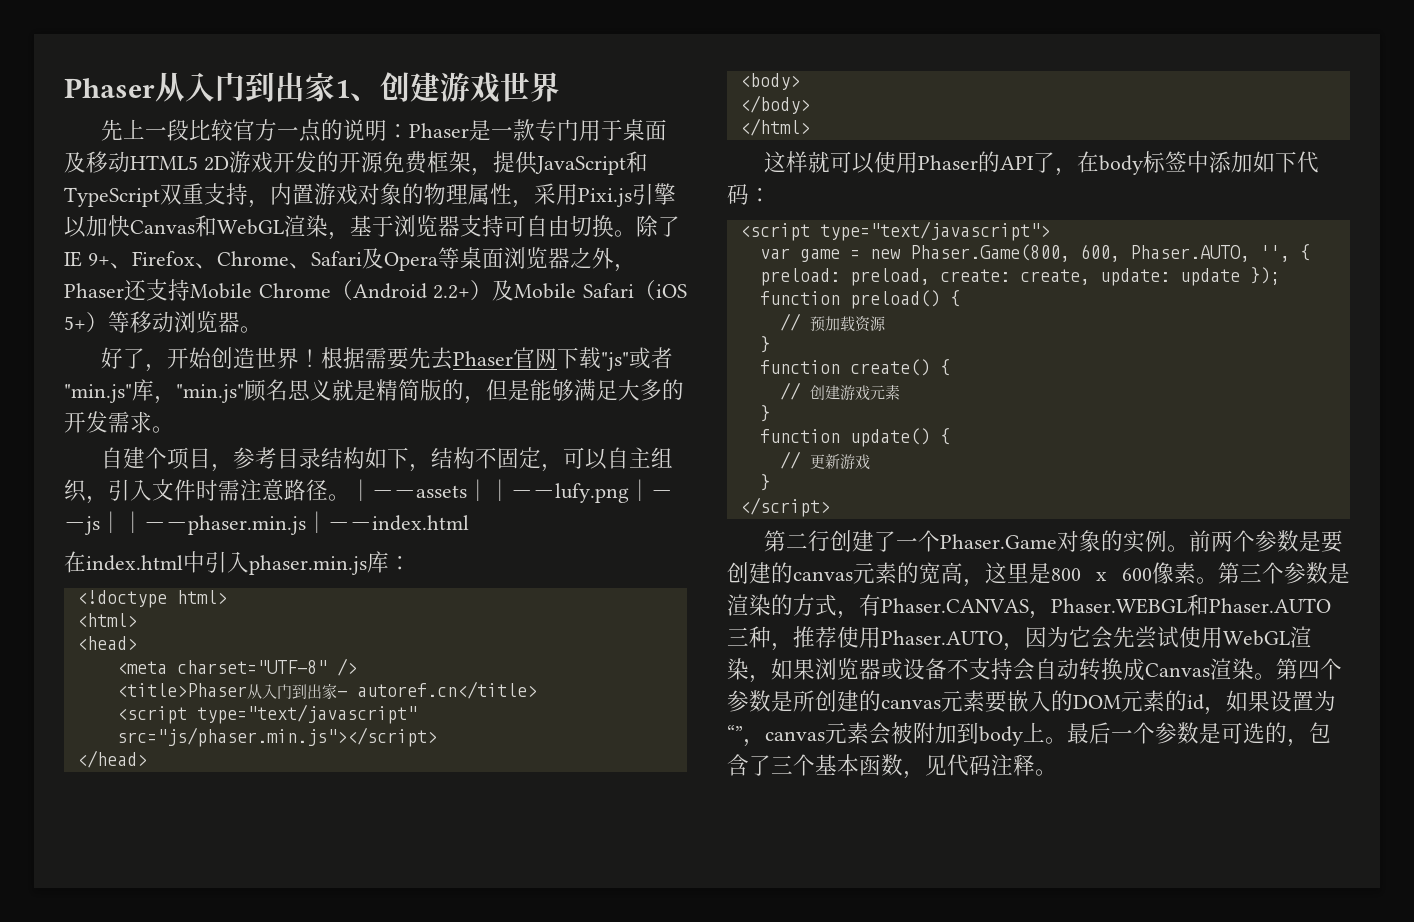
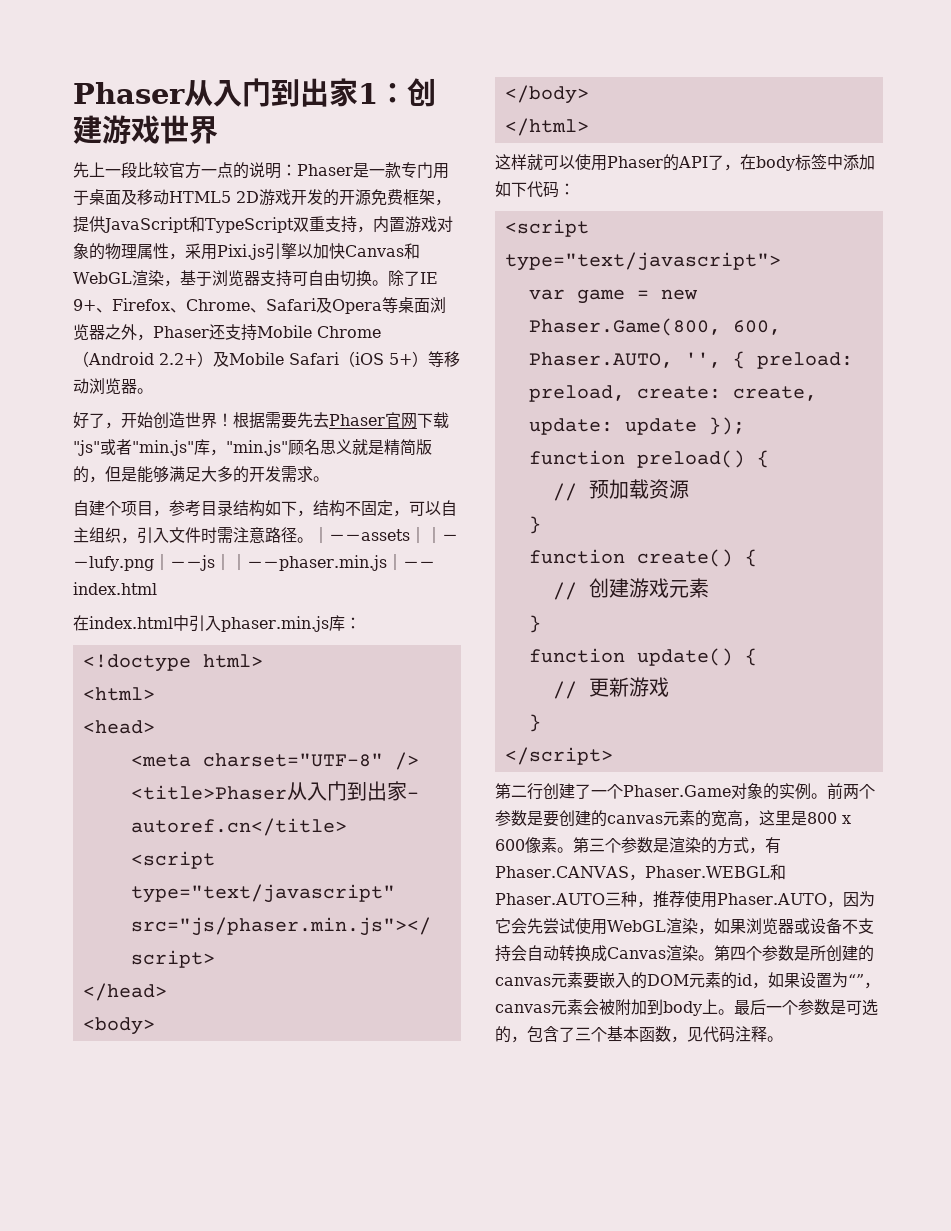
[350,93,380,101] 、 -> [378,83,407,104] ：

